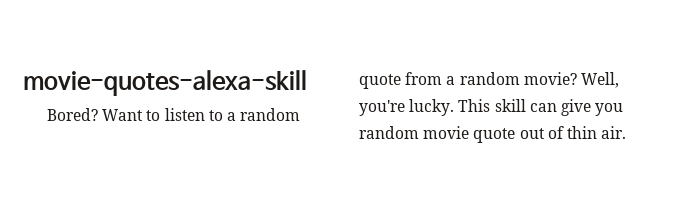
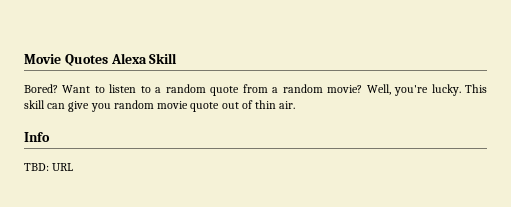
[23,70,307,96] movie-quotes-alexa-skill -> [24,53,178,66] Movie Quotes Alexa Skill
(627, 132) none -> [24,132,50,142] [24,163,74,171] // Info // TBD: URL

